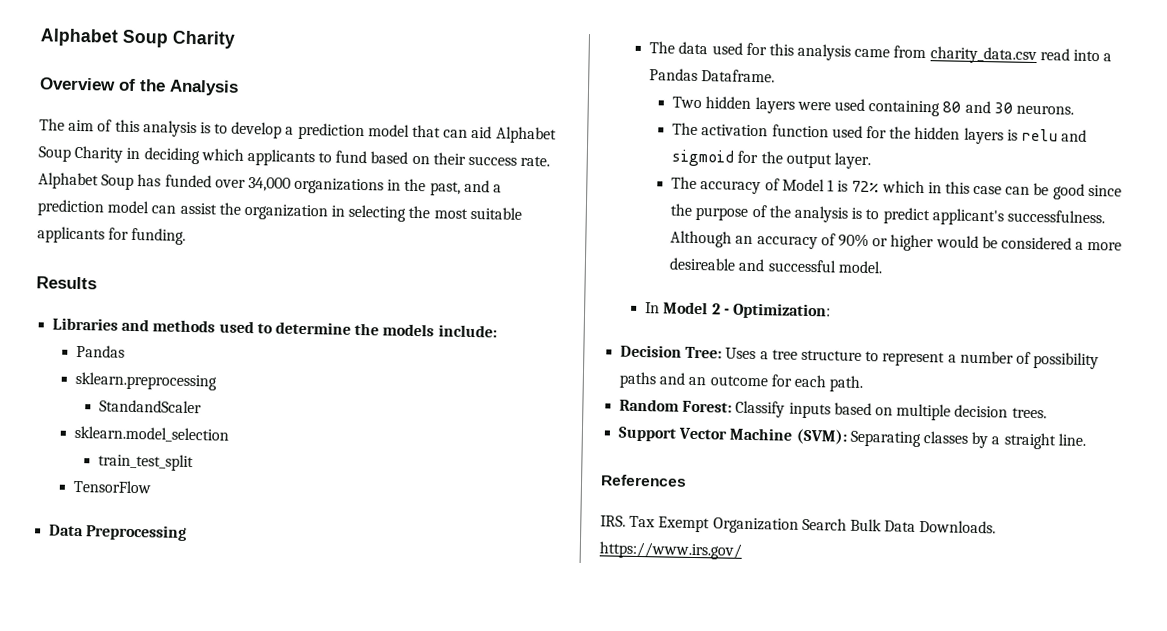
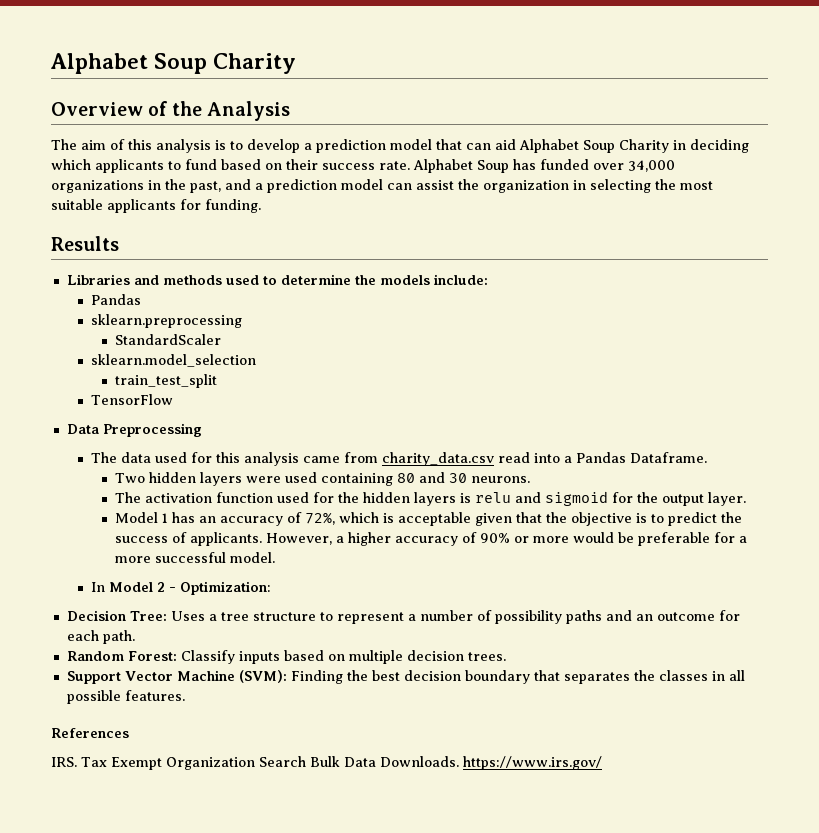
[99,399,203,414] StandandScaler -> [115,334,222,345] StandardScaler
[671,176,1122,200] [670,203,1105,226] [670,230,754,248] The accuracy of Model 1 is 72% which in this case can be good since the purpose of the analysis is to predict applicant's successfulness. Although an -> [115,512,743,526] [115,532,392,546] Model 1 has an accuracy of 72%, which is acceptable given that the objective is to predict the success of applicants. However, a higher
[890,234,935,252] higher -> [533,536,570,543] more
[1000,236,1123,251] [669,257,766,272] considered a more desireable and -> [638,532,748,546] [115,556,152,563] preferable for a more
[849,430,1086,450] Separating classes by a straight line. -> [290,670,745,684] [66,690,185,704] Finding the best decision boundary that separates the classes in all possible features.

